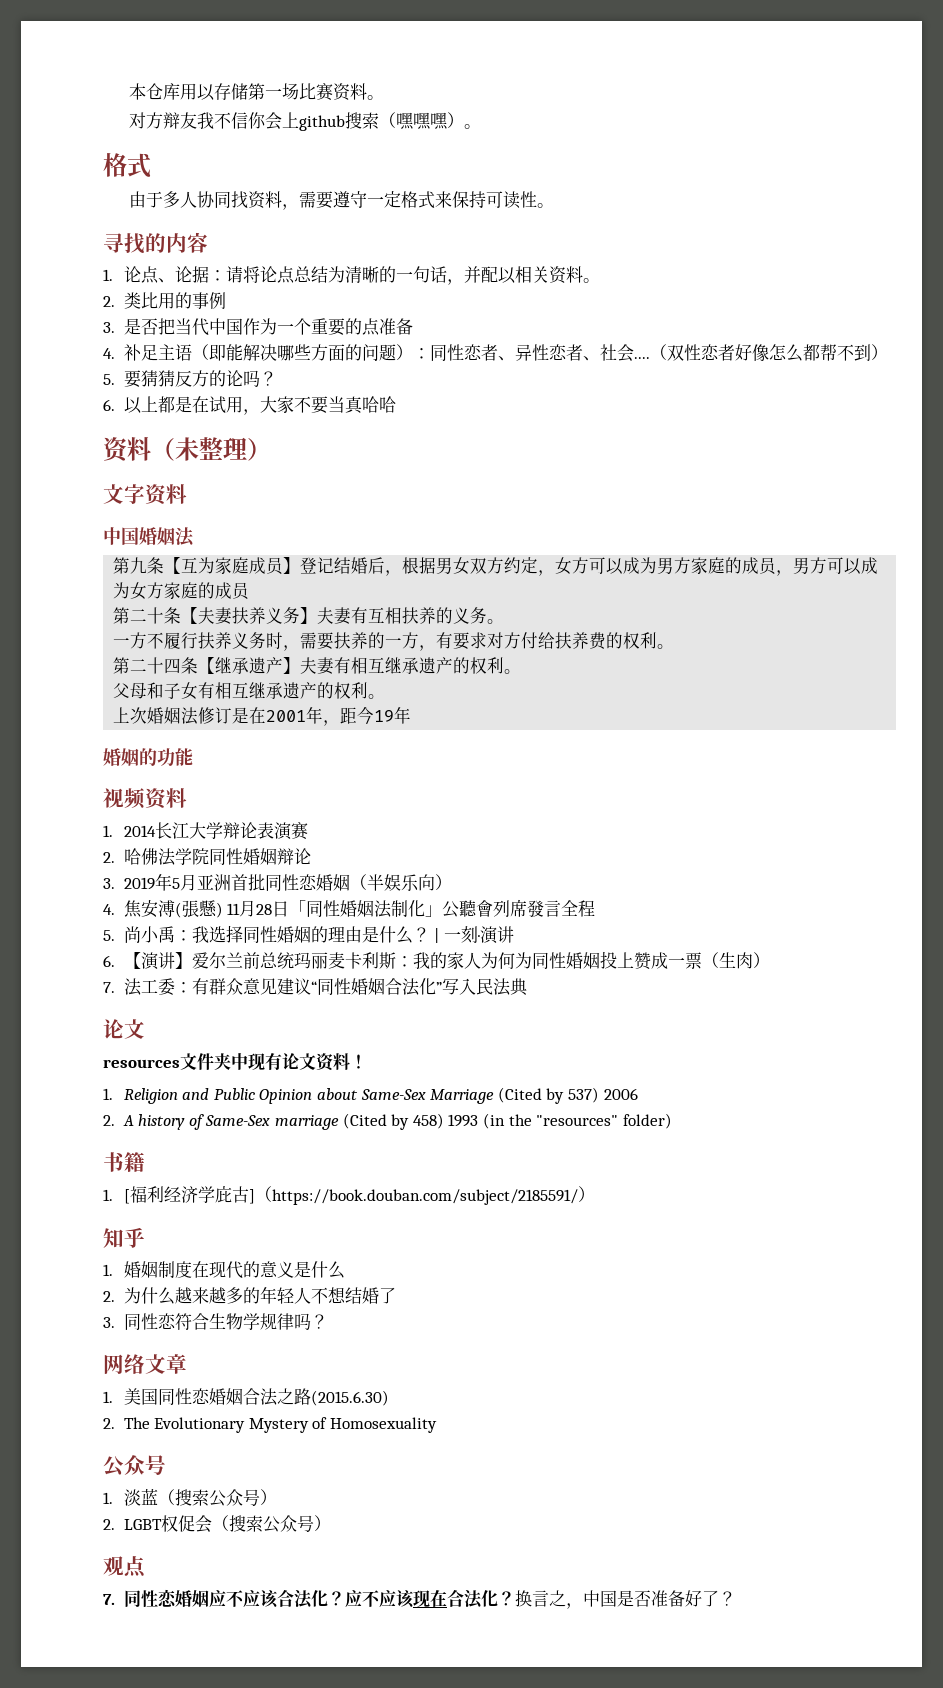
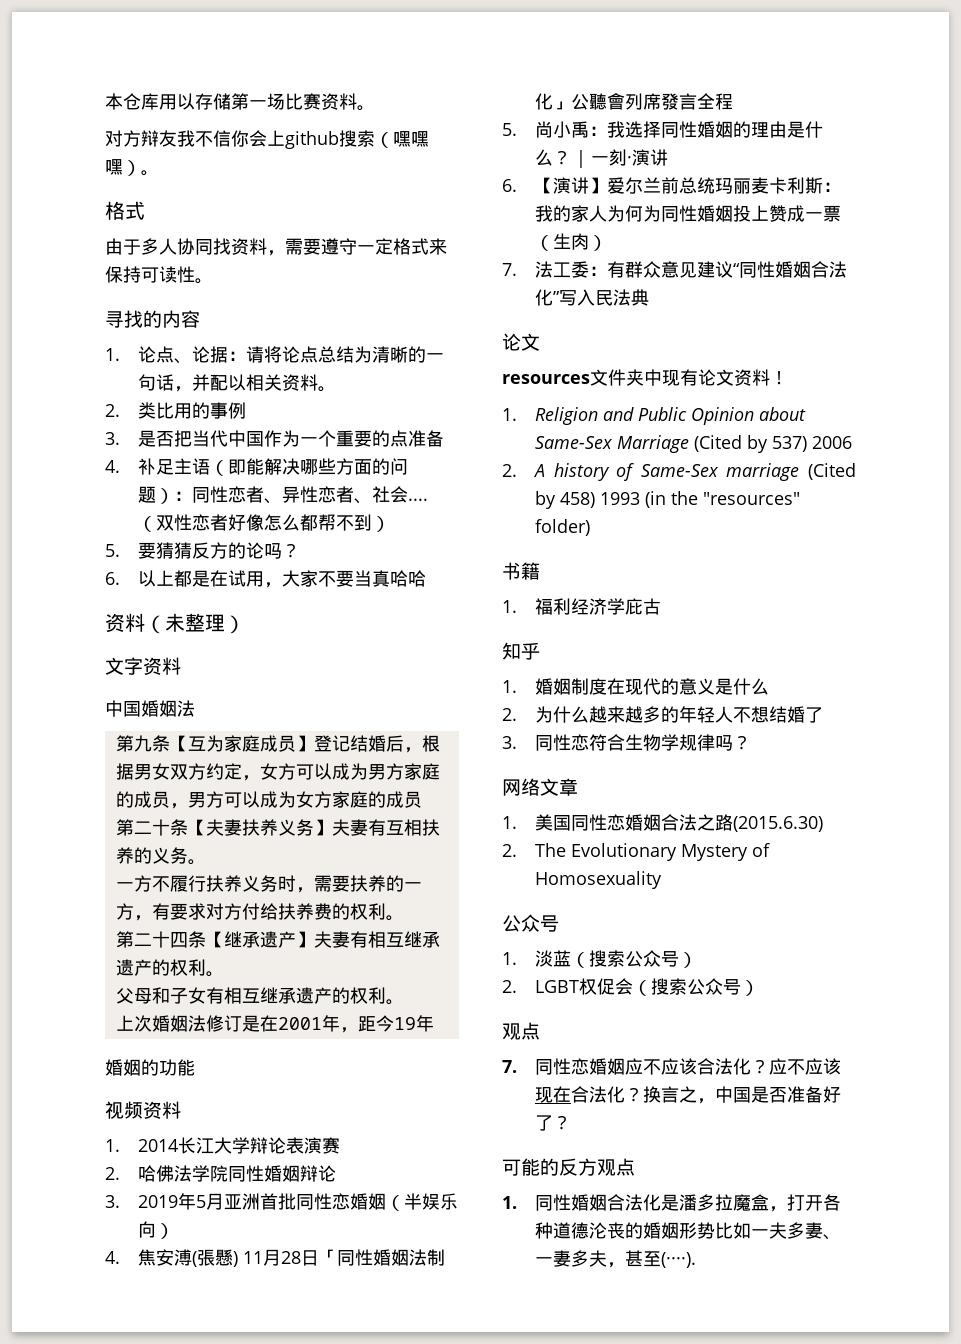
[123,1189,130,1204] [ -> (517, 606) none
[248,1186,595,1205] ]（https://book.douban.com/subject/2185591/） -> (662, 606) none
(736, 1598) none -> [502,1158,635,1176] [502,1194,842,1212] [535,1222,842,1240] [535,1250,697,1268] // 可能的反方观点 // 1.同性婚姻合法化是潘多拉魔盒，打开各种道德沦丧的婚姻形势比如一夫多妻、一妻多夫，甚至(····).

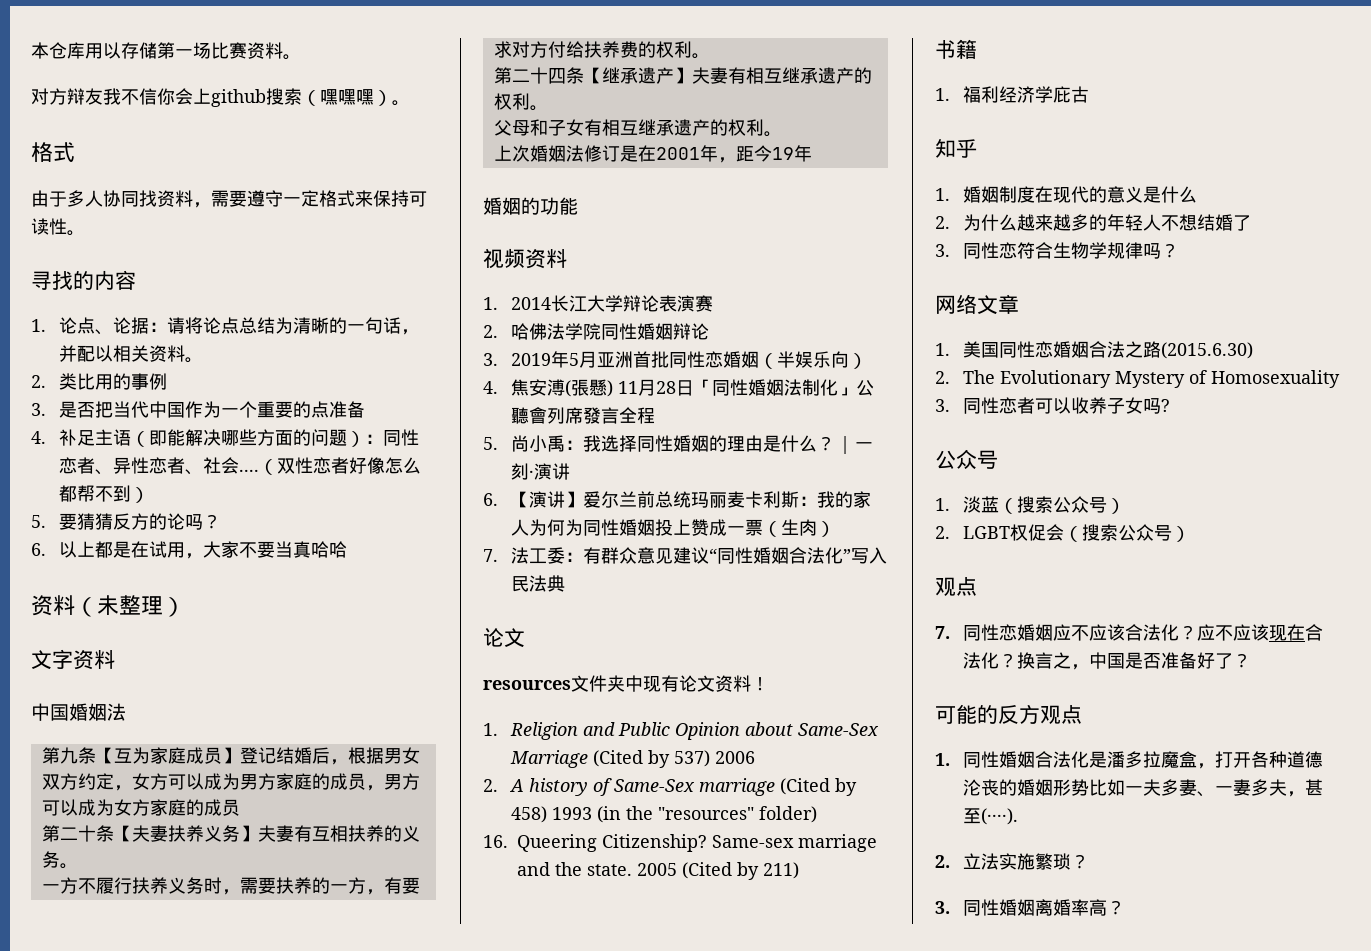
(591, 527) none -> [483,834,877,852] [517,862,799,880] // 16. Queering Citizenship? Same-sex marriage and the state. 2005 (Cited by 211)
(663, 880) none -> [935,397,1171,414] // 3.同性恋者可以收养子女吗?
(697, 1260) none -> [935,853,1090,870] [935,899,1126,916] // 2.立法实施繁琐？ // 3.同性婚姻离婚率高？

